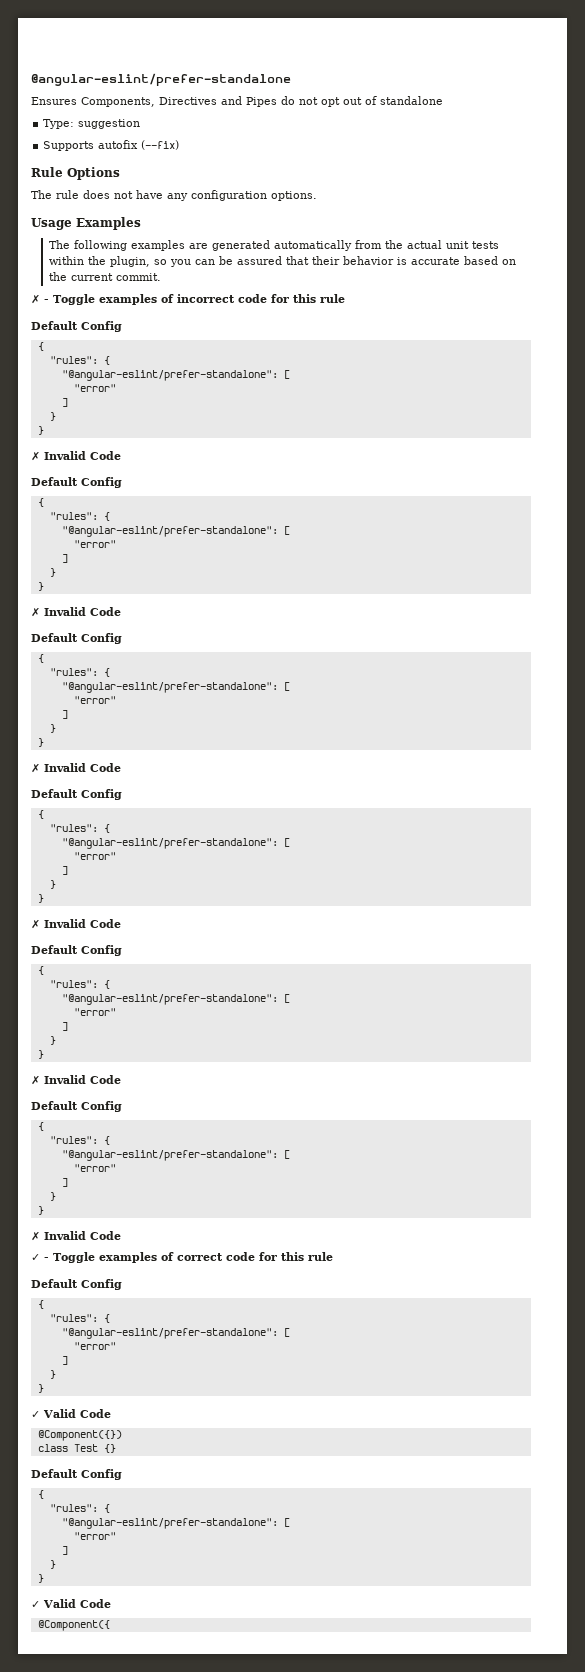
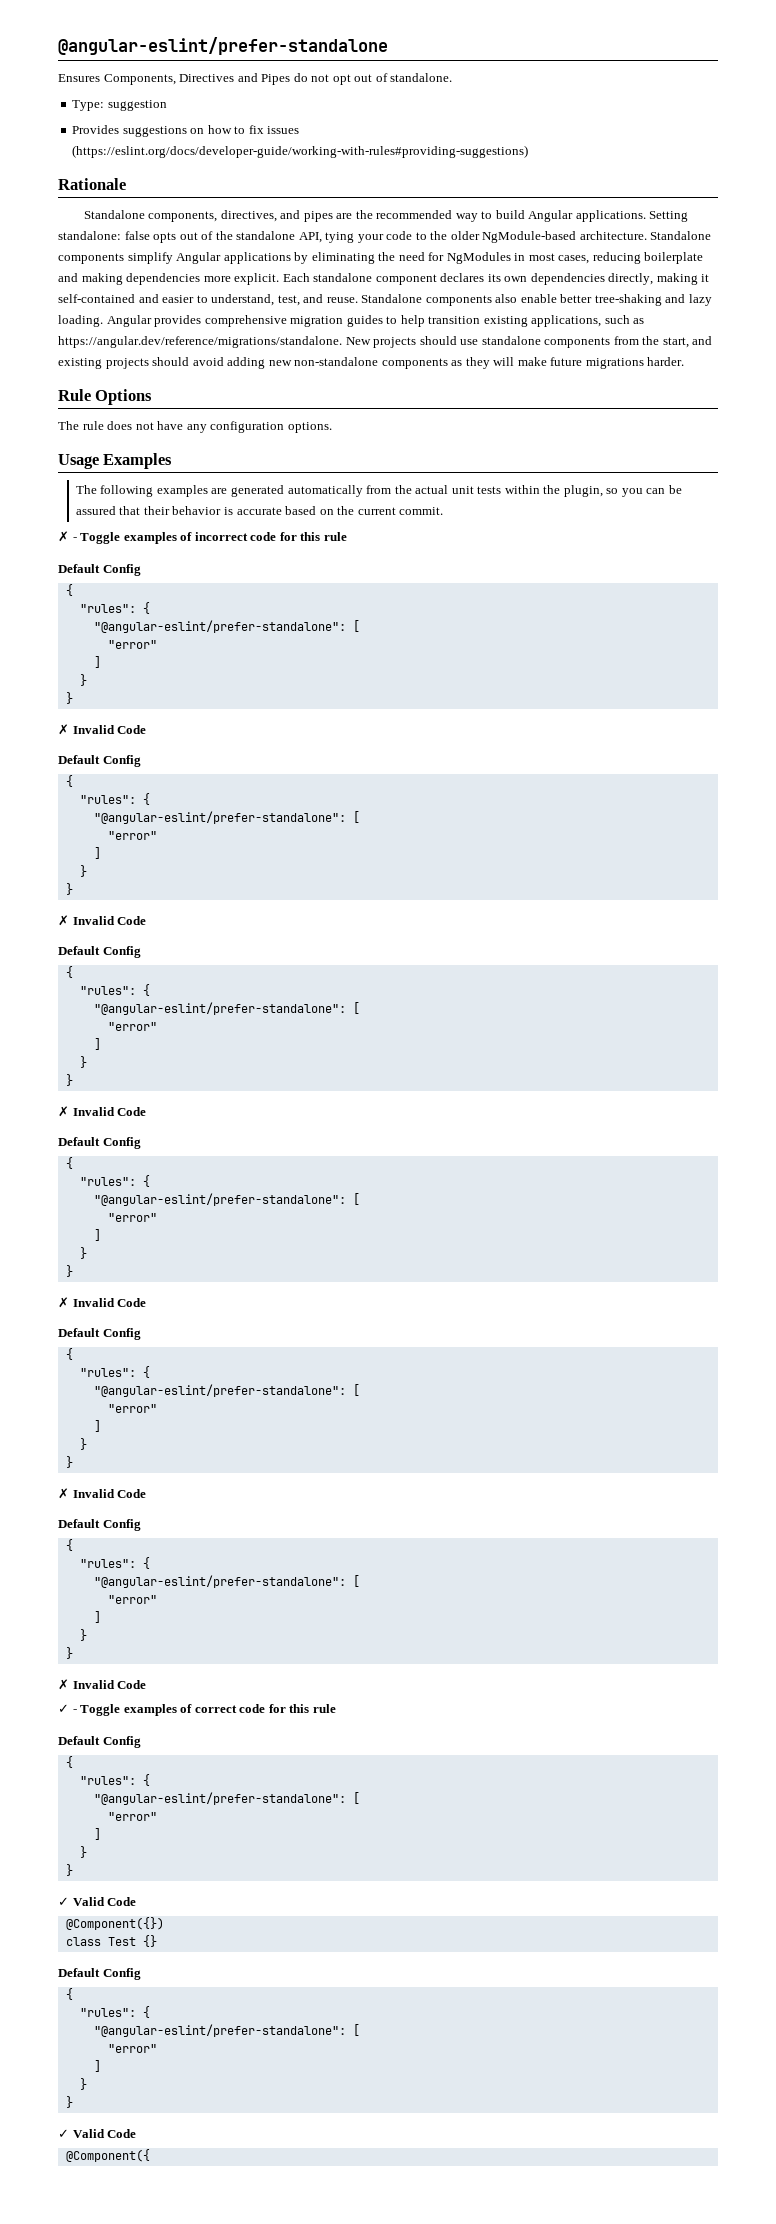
[380,96,443,105] standalone -> [390,73,453,82] standalone.
[43,140,180,151] Supports autofix (--fix) -> [72,125,300,137] [72,145,529,158] [58,178,126,190] [83,210,689,222] [58,231,712,243] [58,252,704,264] [58,273,710,285] [58,294,712,306] [58,315,645,327] [58,336,713,348] [58,357,685,369] Provides suggestions on how to fix issues (https://eslint.org/docs/developer-guide/working-with-rules#providing-suggestions) // Rationale // Standalone components, directives, and pipes are the recommended way to build Angular applications. Setting standalone: false opts out of the standalone API, tying your code to the older NgModule-based architecture. Standalone components simplify Angular applications by eliminating the need for NgModules in most cases, reducing boilerplate and making dependencies more explicit. Each standalone component declares its own dependencies directly, making it self-contained and easier to understand, test, and reuse. Standalone components also enable better tree-shaking and lazy loading. Angular provides comprehensive migration guides to help transition existing applications, such as https://angular.dev/reference/migrations/standalone. New projects should use standalone components from the start, and existing projects should avoid adding new non-standalone components as they will make future migrations harder.

